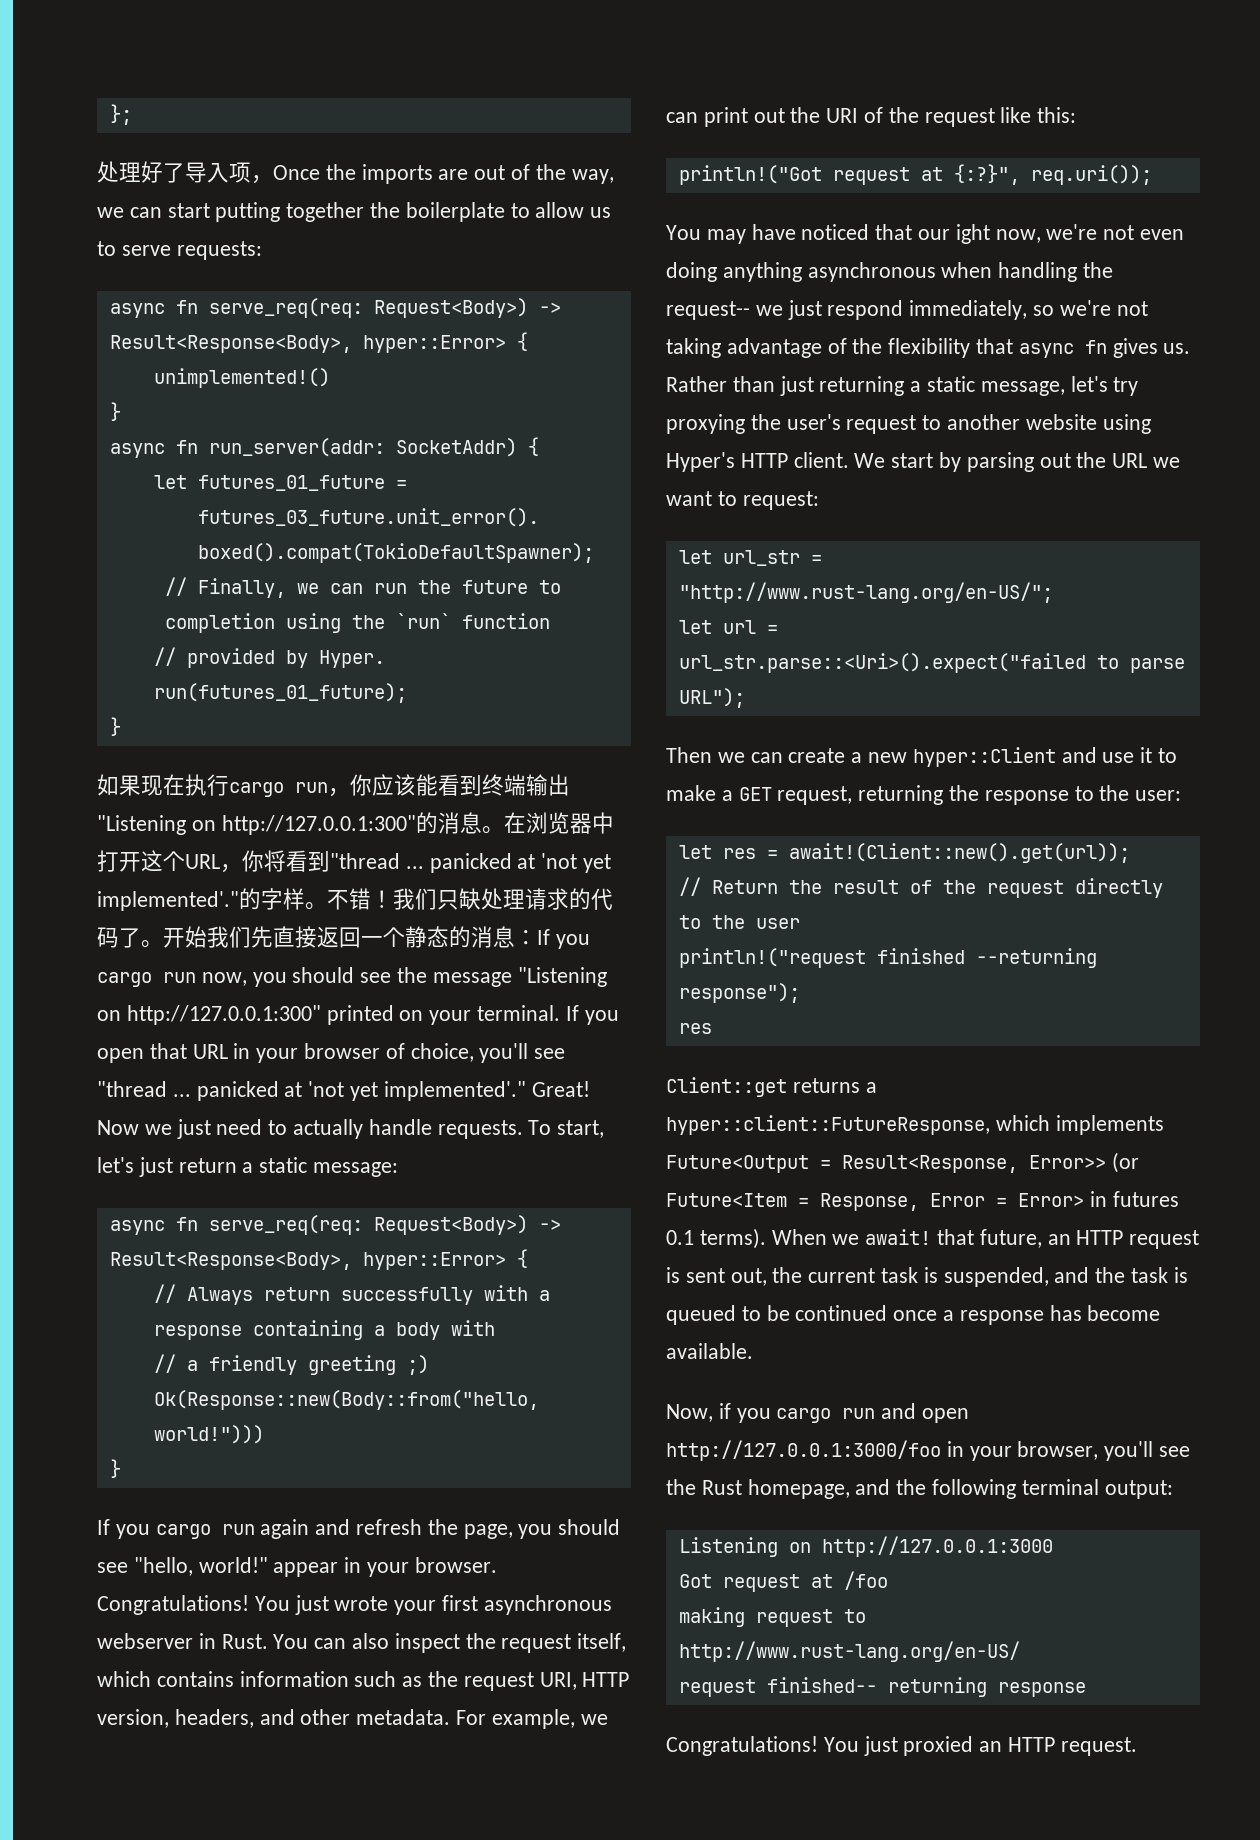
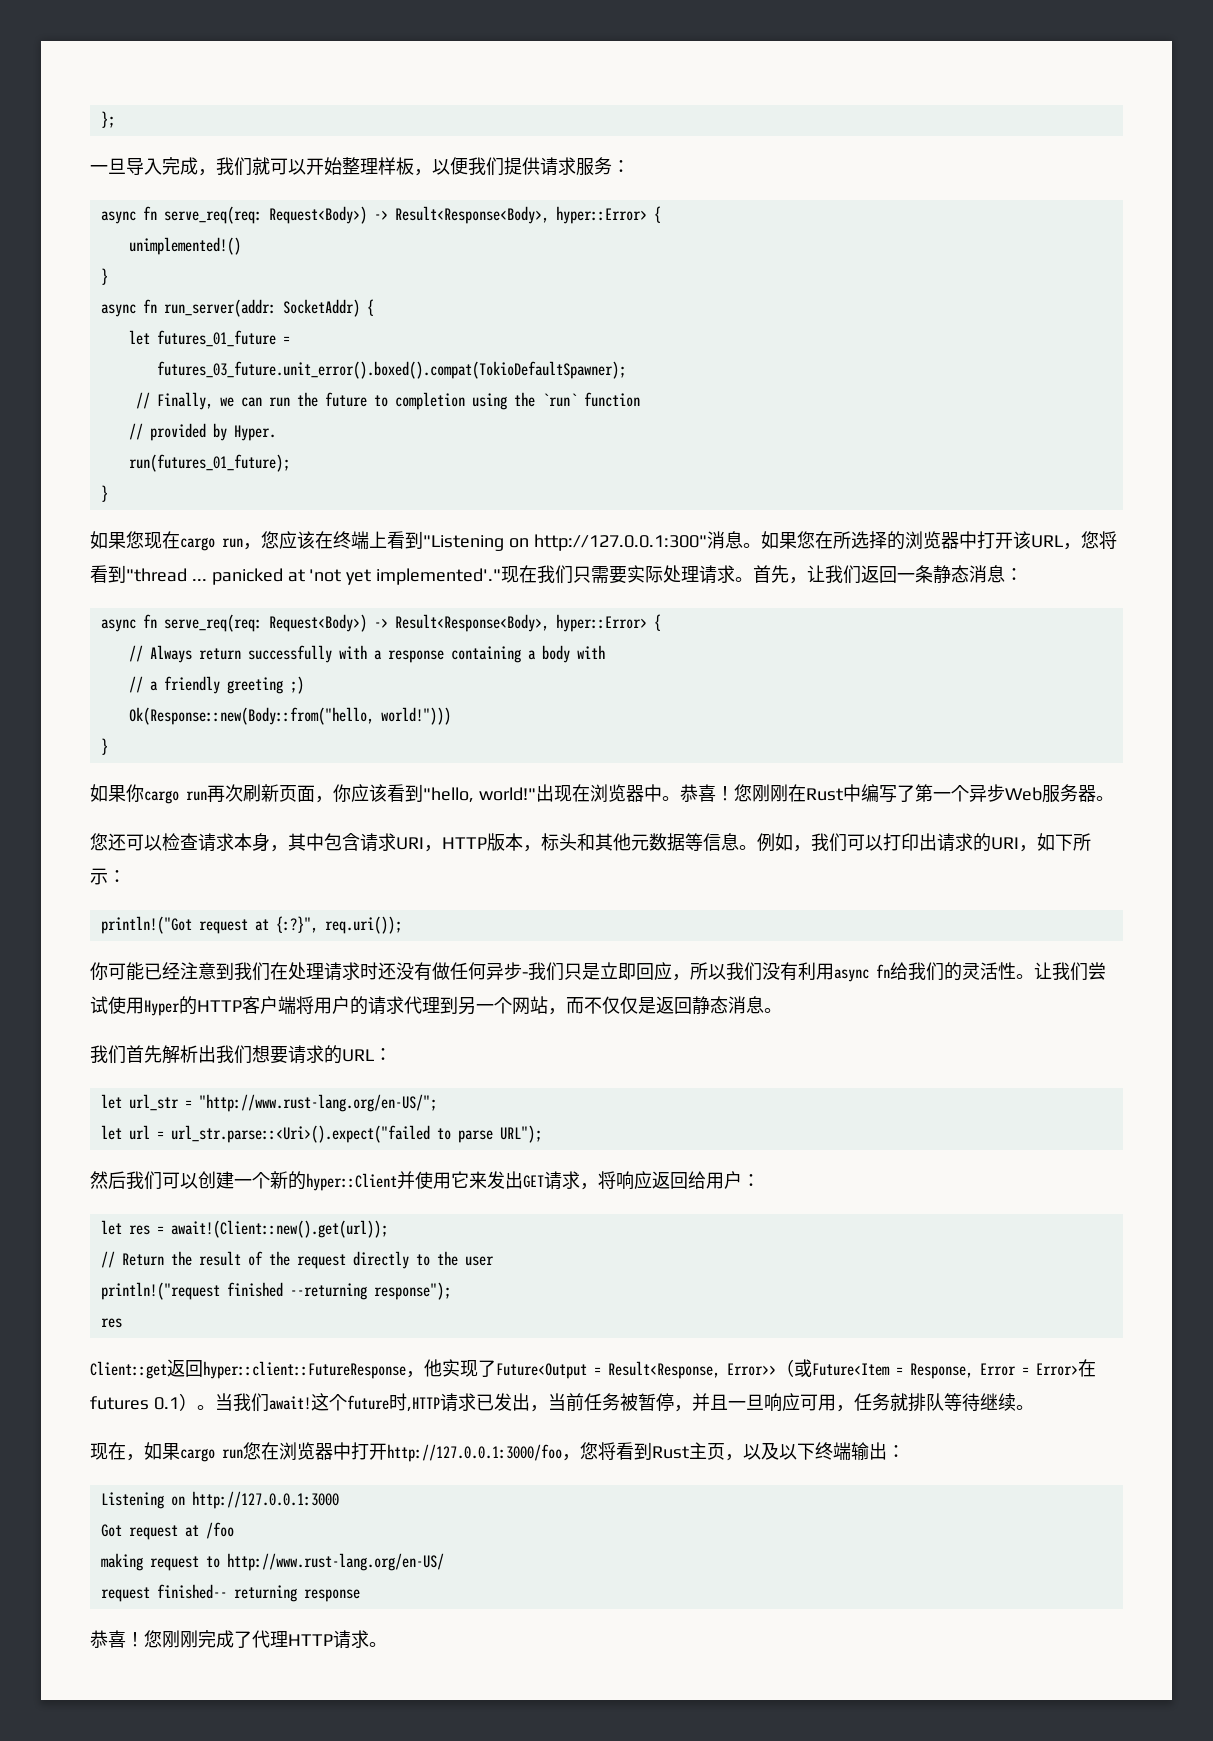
[97,161,614,184] [97,202,612,222] [97,241,262,260] 处理好了导入项，Once the imports are out of the way, we can start putting together the boilerplate to allow us to serve requests: -> [90,157,630,176] 一旦导入完成，我们就可以开始整理样板，以便我们提供请求服务：
[141,774,229,796] 现在执行 -> [126,531,180,549] 您现在
[350,774,570,796] [97,812,614,835] [97,850,264,873] 你应该能看到终端输出"Listening on http://127.0.0.1:300"的消息。在浏览器中打开这个URL，你 -> [261,531,1099,551] 您应该在终端上看到"Listening on http://127.0.0.1:300"消息。如果您在所选择的浏览器中打开该URL，您
[239,888,613,910] [97,926,590,949] [97,967,607,987] [97,1005,619,1025] [97,1043,566,1063] [97,1081,590,1101] [97,1119,605,1139] [97,1157,399,1177] 的字样。不错！我们只缺处理请求的代码了。开始我们先直接返回一个静态的消息：If you cargo run now, you should see the message "Listening on http://127.0.0.1:300" printed on your terminal. If you open that URL in your browser of choice, you'll see "thread ... panicked at 'not yet implemented'." Great! Now we just need to actually handle requests. To start, let's just return a static message: -> [501,565,1024,584] 现在我们只需要实际处理请求。首先，让我们返回一条静态消息：
[97,1519,621,1539] [97,1557,497,1577] [97,1595,612,1615] [97,1633,627,1653] [97,1671,630,1691] [97,1709,608,1729] [666,107,1077,127] If you cargo run again and refresh the page, you should see "hello, world!" appear in your browser. Congratulations! You just wrote your first asynchronous webserver in Rust. You can also inspect the request itself, which contains information such as the request URI, HTTP version, headers, and other metadata. For example, we can print out the URI of the request like this: -> [90,784,1114,804] [90,833,1091,852] [90,868,126,885] 如果你cargo run再次刷新页面，你应该看到"hello, world!"出现在浏览器中。恭喜！您刚刚在Rust中编写了第一个异步Web服务器。 // 您还可以检查请求本身，其中包含请求URI，HTTP版本，标头和其他元数据等信息。例如，我们可以打印出请求的URI，如下所示：
[666,224,1185,244] [666,262,1114,282] [666,300,1148,320] [666,338,1191,358] [666,376,1139,396] [666,414,1151,434] [666,452,1181,472] [666,491,819,510] You may have noticed that our ight now, we're not even doing anything asynchronous when handling the request-- we just respond immediately, so we're not taking advantage of the flexibility that async fn gives us. Rather than just returning a static message, let's try proxying the user's request to another website using Hyper's HTTP client. We start by parsing out the URL we want to request: -> [90,962,1106,982] [90,996,782,1016] [90,1045,392,1064] 你可能已经注意到我们在处理请求时还没有做任何异步-我们只是立即回应，所以我们没有利用async fn给我们的灵活性。让我们尝试使用Hyper的HTTP客户端将用户的请求代理到另一个网站，而不仅仅是返回静态消息。 // 我们首先解析出我们想要请求的URL：
[666,747,1178,767] [666,785,1182,805] Then we can create a new hyper::Client and use it to make a GET request, returning the response to the user: -> [90,1171,760,1191] 然后我们可以创建一个新的hyper::Client并使用它来发出GET请求，将响应返回给用户：
[792,1078,877,1093] [666,1115,1164,1135] returns a hyper::client::FutureResponse, which implements -> [167,1359,496,1379] 返回hyper::client::FutureResponse，他实现了
[1111,1152,1139,1173] (or -> [776,1359,812,1377] （或
[1089,1191,1107,1207] in -> [1078,1359,1096,1377] 在
[699,1228,1200,1249] [666,1267,1188,1287] [666,1305,1161,1325] [666,1343,753,1359] [666,1403,970,1423] [666,1440,1191,1461] [666,1479,1173,1499] terms). When we await! that future, an HTTP request is sent out, the current task is suspended, and the task is queued to be continued once a response has become available. // Now, if you cargo run and open http://127.0.0.1:3000/foo in your browser, you'll see the Rust homepage, and the following terminal output: -> [178,1393,1034,1412] [90,1442,905,1462] ）。当我们await!这个future时,HTTP请求已发出，当前任务被暂停，并且一旦响应可用，任务就排队等待继续。 // 现在，如果cargo run您在浏览器中打开http://127.0.0.1:3000/foo，您将看到Rust主页，以及以下终端输出：
[666,1736,1137,1756] Congratulations! You just proxied an HTTP request. -> [90,1630,387,1649] 恭喜！您刚刚完成了代理HTTP请求。

